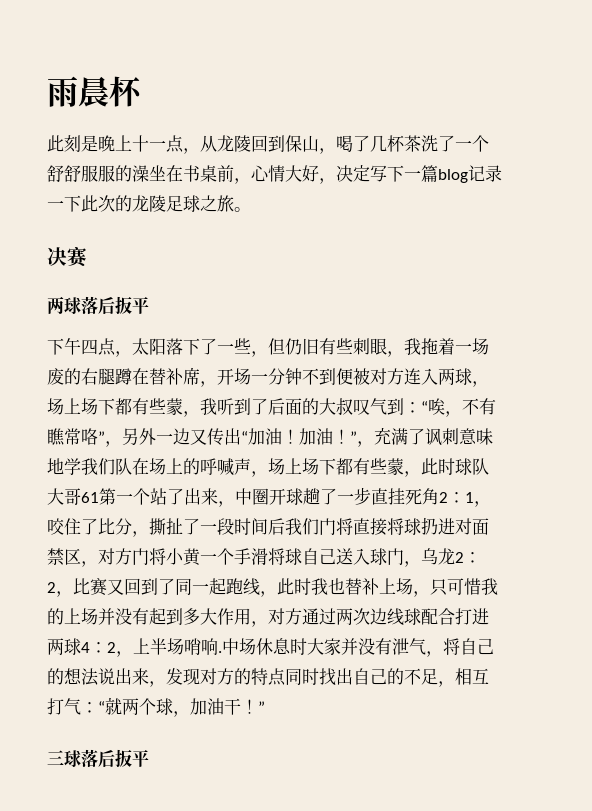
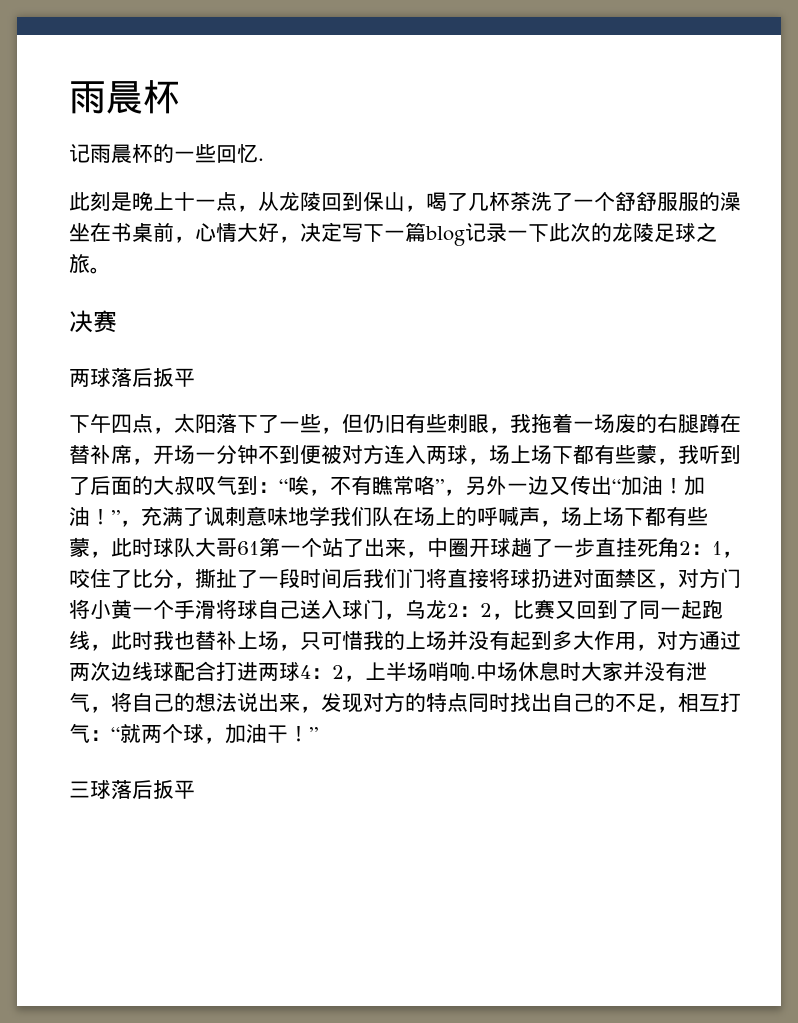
[47,76,143,107] 雨晨杯 -> [69,80,180,114] [69,144,264,164] 雨晨杯 // 记雨晨杯的一些回忆.

